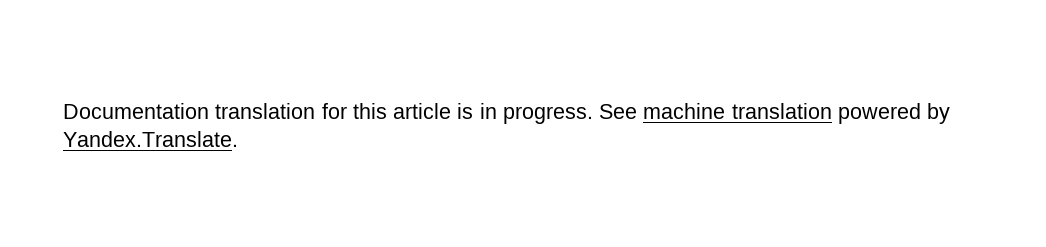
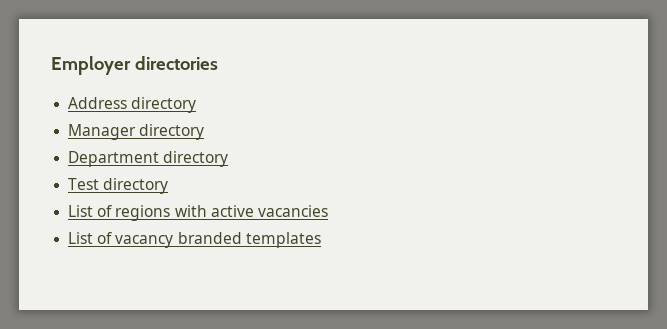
[63,103,950,124] [63,131,238,147] Documentation translation for this article is in progress. See machine translation powered by Yandex.Translate. -> [51,56,218,75] [68,97,197,113] [68,124,205,140] [68,151,229,167] [68,178,169,194] [68,205,328,221] [68,232,321,248] Employer directories // Address directory // Manager directory // Department directory // Test directory // List of regions with active vacancies // List of vacancy branded templates

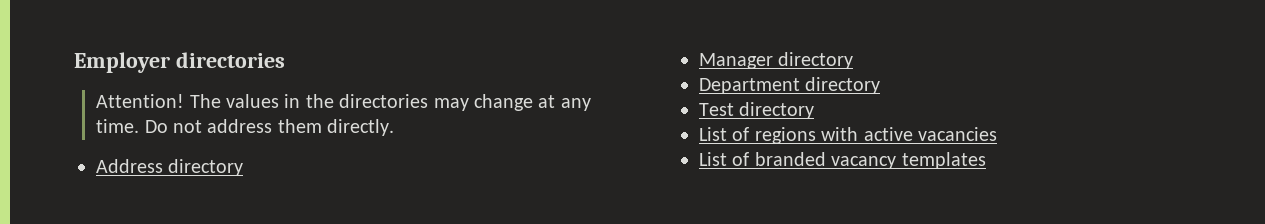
(218, 63) none -> [96,94,591,111] [96,119,395,136] // Attention! The values in the directories may change at any time. Do not address them directly.
[115,232,242,248] vacancy branded -> [754,152,897,169] branded vacancy

